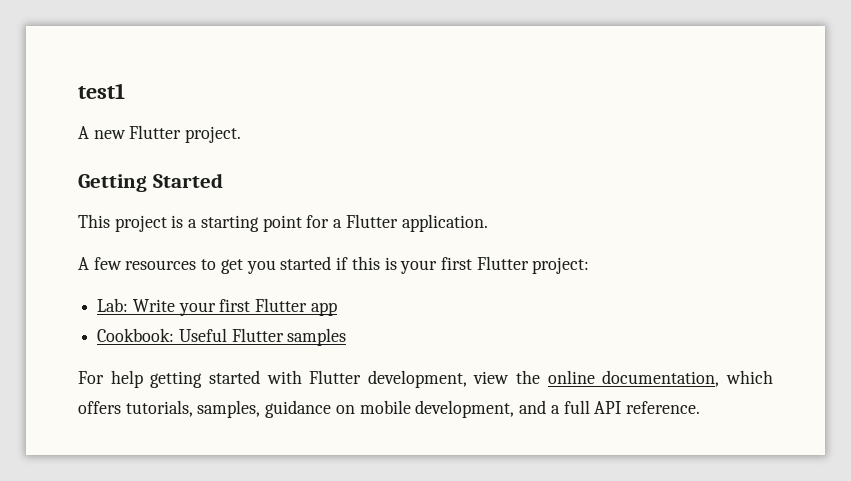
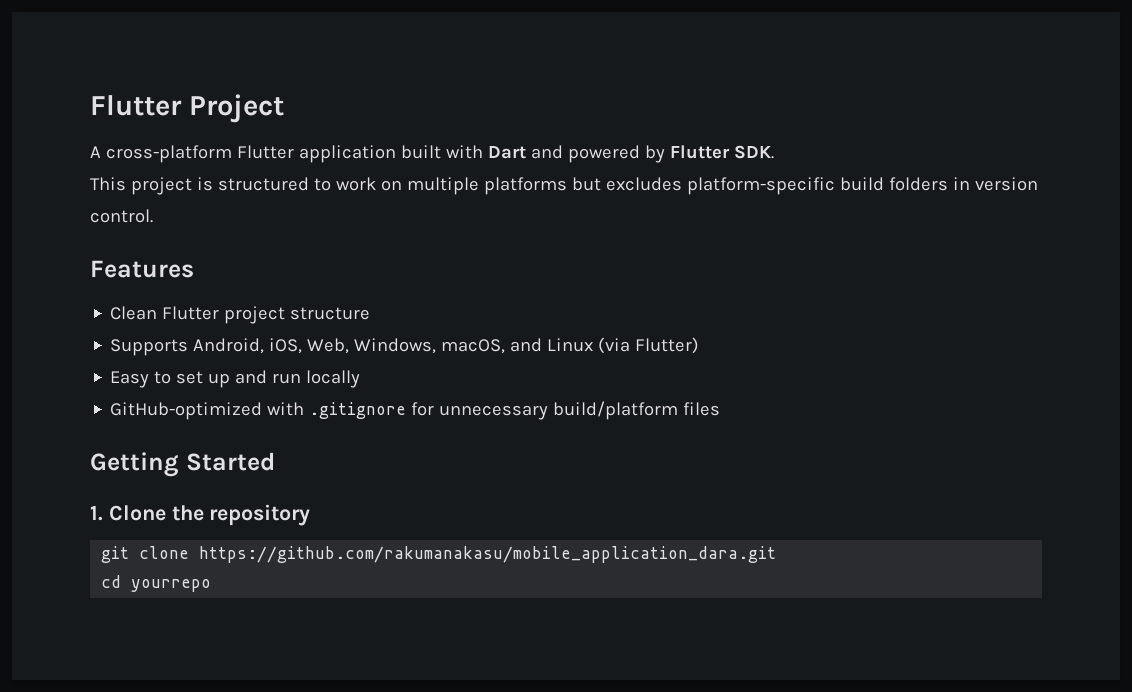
[78,83,125,99] [78,125,242,143] [78,173,223,192] [78,214,488,232] [78,256,590,274] [97,298,337,316] [97,328,347,346] [78,370,773,388] [78,400,700,418] test1 // A new Flutter project. // Getting Started // This project is a starting point for a Flutter application. // A few resources to get you started if this is your first Flutter project: // Lab: Write your first Flutter app // Cookbook: Useful Flutter samples // For help getting started with Flutter development, view the online documentation, which offers tutorials, samples, guidance on mobile development, and a full API reference. -> [90,94,284,123] [90,145,774,163] [90,177,1038,195] [90,209,153,223] [90,260,194,278] [110,306,371,324] [110,337,700,356] [110,370,361,388] [110,401,721,420] [90,452,275,477] [90,504,311,526] [101,546,777,563] [101,575,212,592] Flutter Project // A cross-platform Flutter application built with Dart and powered by Flutter SDK. // This project is structured to work on multiple platforms but excludes platform-specific build folders in version control. // Features // Clean Flutter project structure // Supports Android, iOS, Web, Windows, macOS, and Linux (via Flutter) // Easy to set up and run locally // GitHub-optimized with .gitignore for unnecessary build/platform files // Getting Started // 1. Clone the repository // git clone https://github.com/rakumanakasu/mobile_application_dara.git // cd yourrepo

